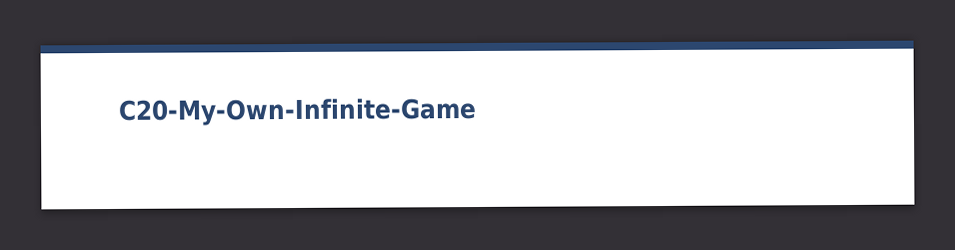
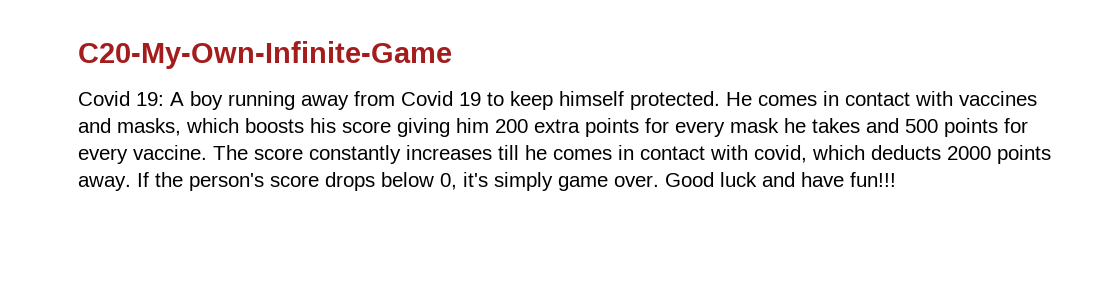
(476, 112) none -> [78,91,1037,110] [78,118,1028,137] [78,145,1051,164] [78,172,896,191] // Covid 19: A boy running away from Covid 19 to keep himself protected. He comes in contact with vaccines and masks, which boosts his score giving him 200 extra points for every mask he takes and 500 points for every vaccine. The score constantly increases till he comes in contact with covid, which deducts 2000 points away. If the person's score drops below 0, it's simply game over. Good luck and have fun!!!

